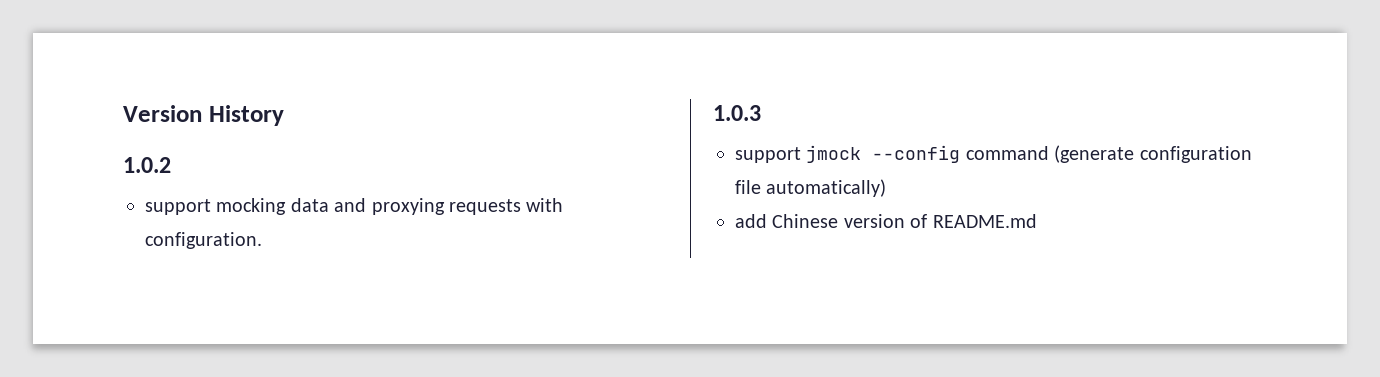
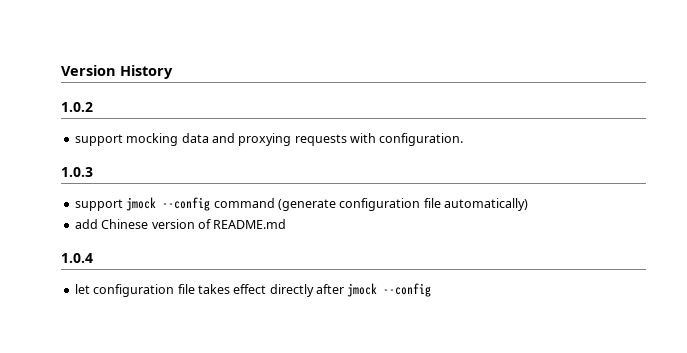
(1037, 221) none -> [61,253,93,263] [74,283,432,297] // 1.0.4 // let configuration file takes effect directly after jmock --config

